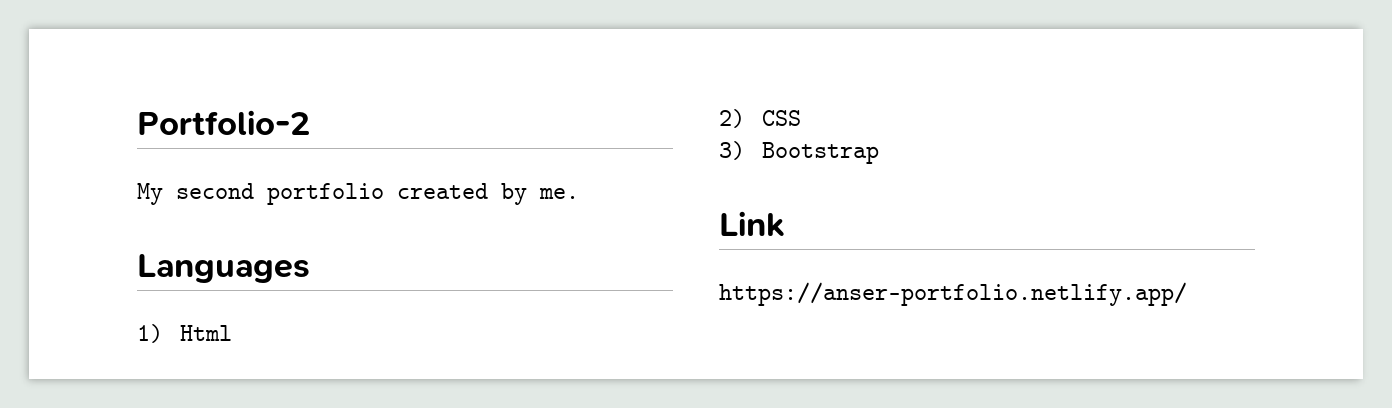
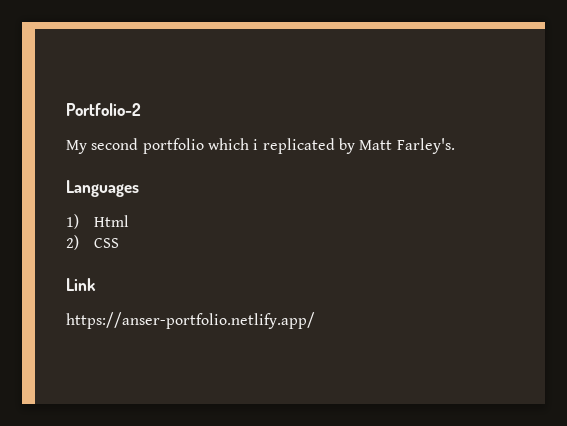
[397,183,579,205] created by me. -> [207,138,455,154] which i replicated by Matt Farley's.
[719,141,880,164] // 3) Bootstrap -> (120, 243) none

